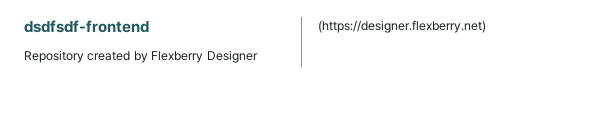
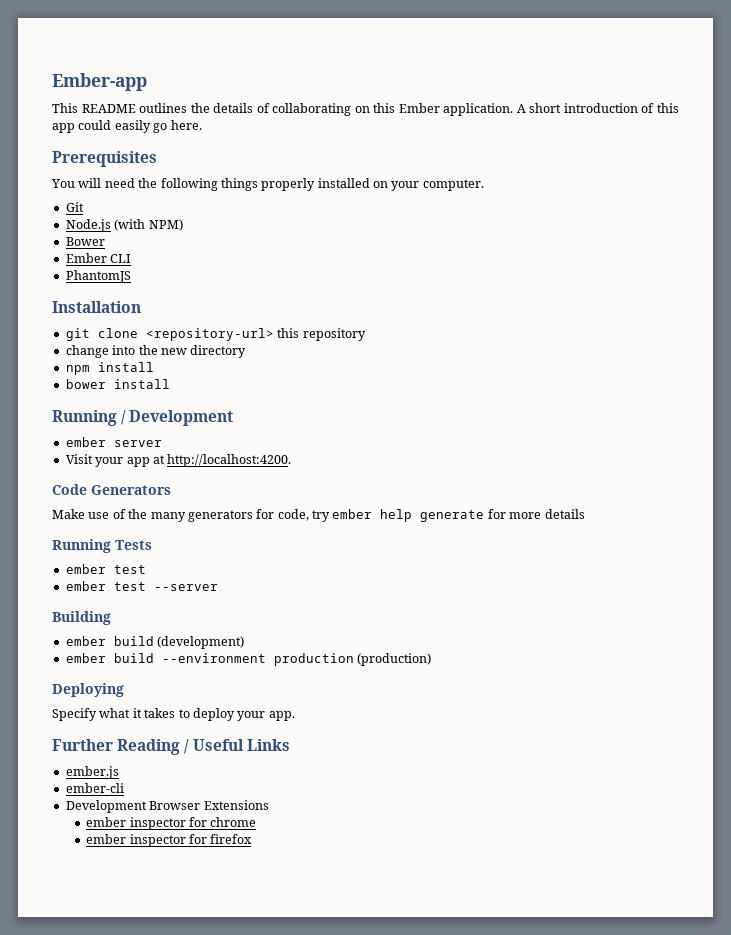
[24,20,149,33] [24,50,258,63] [318,20,486,33] dsdfsdf-frontend // Repository created by Flexberry Designer (https://designer.flexberry.net) -> [52,73,147,91] [52,103,680,116] [52,120,202,133] [52,151,157,167] [51,178,484,191] [65,202,84,212] [65,219,183,232] [65,237,105,246] [65,253,132,263] [65,270,131,283] [52,301,141,313] [65,328,366,341] [65,345,247,358] [65,362,154,375] [65,379,170,389] [52,410,234,426] [65,437,162,447] [65,454,292,467] [52,484,171,495] [52,509,585,522] [52,539,152,553] [65,564,146,574] [65,581,218,591] [52,611,111,625] [65,636,245,649] [65,653,432,666] [52,683,124,697] [52,708,295,721] [52,739,290,755] [65,766,119,779] [65,783,124,793] [65,800,269,813] [86,817,257,830] [86,834,253,847] Ember-app // This README outlines the details of collaborating on this Ember application. A short introduction of this app could easily go here. // Prerequisites // You will need the following things properly installed on your computer. // Git // Node.js (with NPM) // Bower // Ember CLI // PhantomJS // Installation // git clone <repository-url> this repository // change into the new directory // npm install // bower install // Running / Development // ember server // Visit your app at http://localhost:4200. // Code Generators // Make use of the many generators for code, try ember help generate for more details // Running Tests // ember test // ember test --server // Building // ember build (development) // ember build --environment production (production) // Deploying // Specify what it takes to deploy your app. // Further Reading / Useful Links // ember.js // ember-cli // Development Browser Extensions // ember inspector for chrome // ember inspector for firefox

